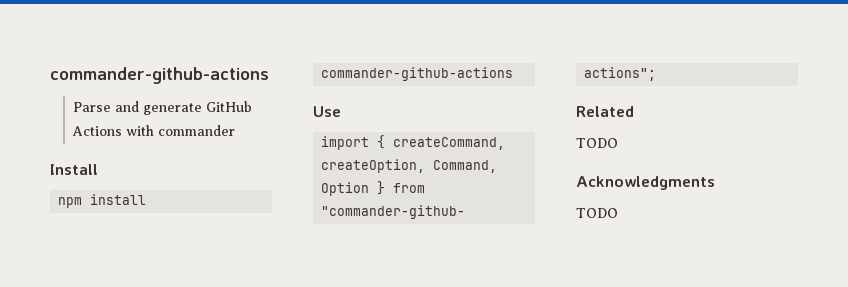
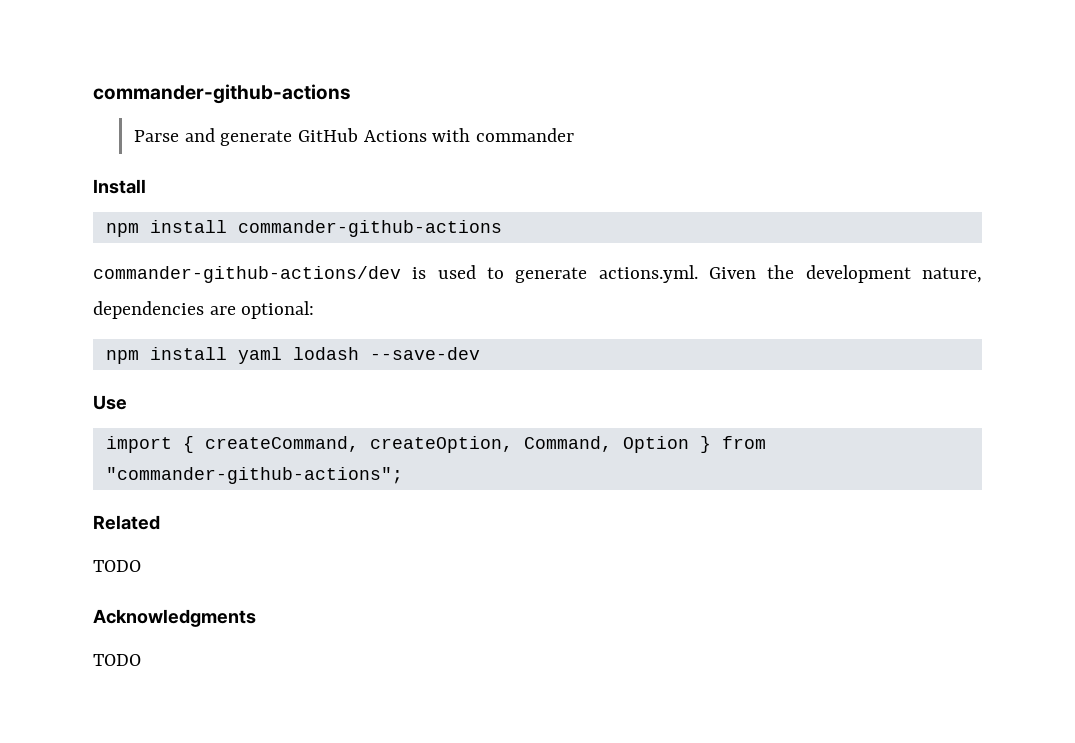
(514, 74) none -> [93,265,982,283] [93,301,315,319] [105,347,480,364] // commander-github-actions/dev is used to generate actions.yml. Given the development nature, dependencies are optional: // npm install yaml lodash --save-dev

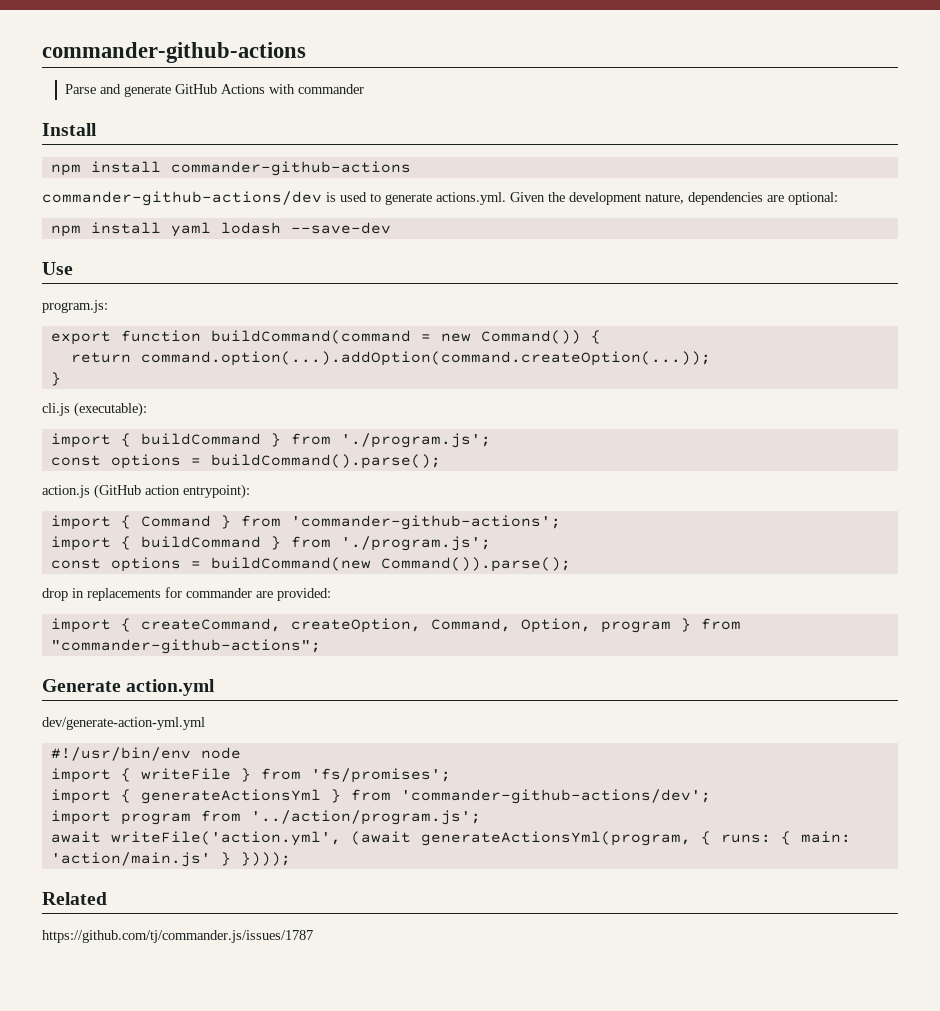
(127, 402) none -> [42,300,108,313] [50,330,601,345] [70,351,711,366] [50,372,61,386] [42,402,147,417] [50,433,491,448] [50,454,441,469] [42,484,250,499] [50,515,561,530] [50,536,491,551] [50,557,571,572] [42,587,331,601] // program.js: // export function buildCommand(command = new Command()) { // return command.option(...).addOption(command.createOption(...)); // } // cli.js (executable): // import { buildCommand } from './program.js'; // const options = buildCommand().parse(); // action.js (GitHub action entrypoint): // import { Command } from 'commander-github-actions'; // import { buildCommand } from './program.js'; // const options = buildCommand(new Command()).parse(); // drop in replacements for commander are provided:
[622,436,689,453] Option -> [520,618,671,633] Option, program
[93,515,160,530] [93,560,141,572] [93,609,256,627] [93,654,141,666] Related // TODO // Acknowledgments // TODO -> [42,679,216,696] [42,717,205,730] [50,747,241,761] [50,768,451,783] [50,789,711,804] [50,810,481,825] [50,831,851,846] [50,852,291,867] [42,892,107,905] [42,930,313,943] Generate action.yml // dev/generate-action-yml.yml // #!/usr/bin/env node // import { writeFile } from 'fs/promises'; // import { generateActionsYml } from 'commander-github-actions/dev'; // import program from '../action/program.js'; // await writeFile('action.yml', (await generateActionsYml(program, { runs: { main: 'action/main.js' } }))); // Related // https://github.com/tj/commander.js/issues/1787

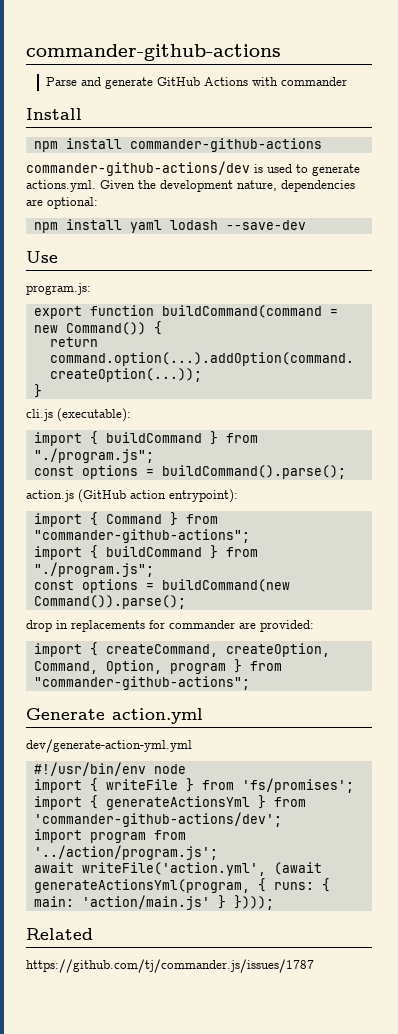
[340,433,491,448] './program.js'; -> [33,448,154,463] "./program.js";
[290,515,561,530] [50,536,491,551] 'commander-github-actions'; // import { buildCommand } from './program.js'; -> [33,529,250,543] [33,545,258,560] [33,562,154,577] "commander-github-actions"; // import { buildCommand } from "./program.js";

